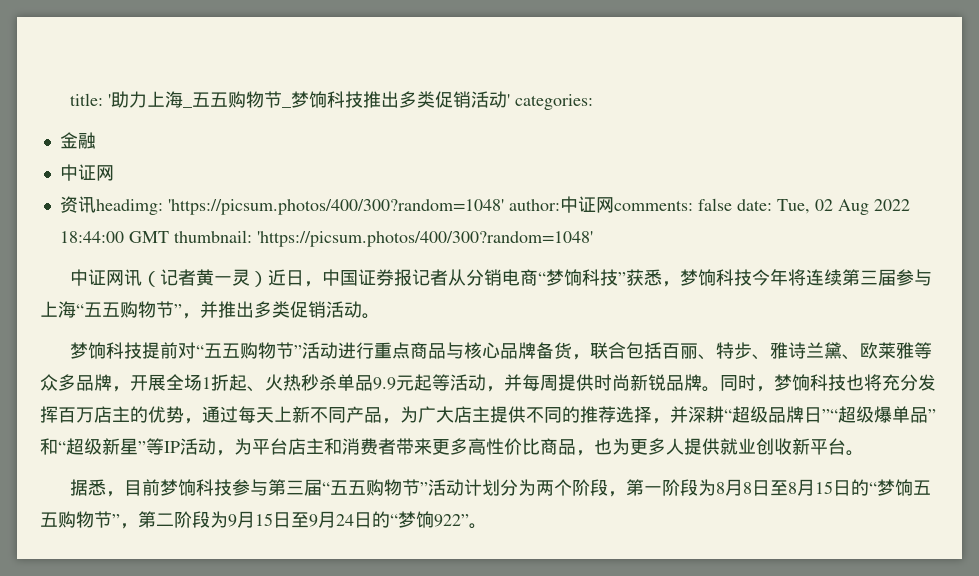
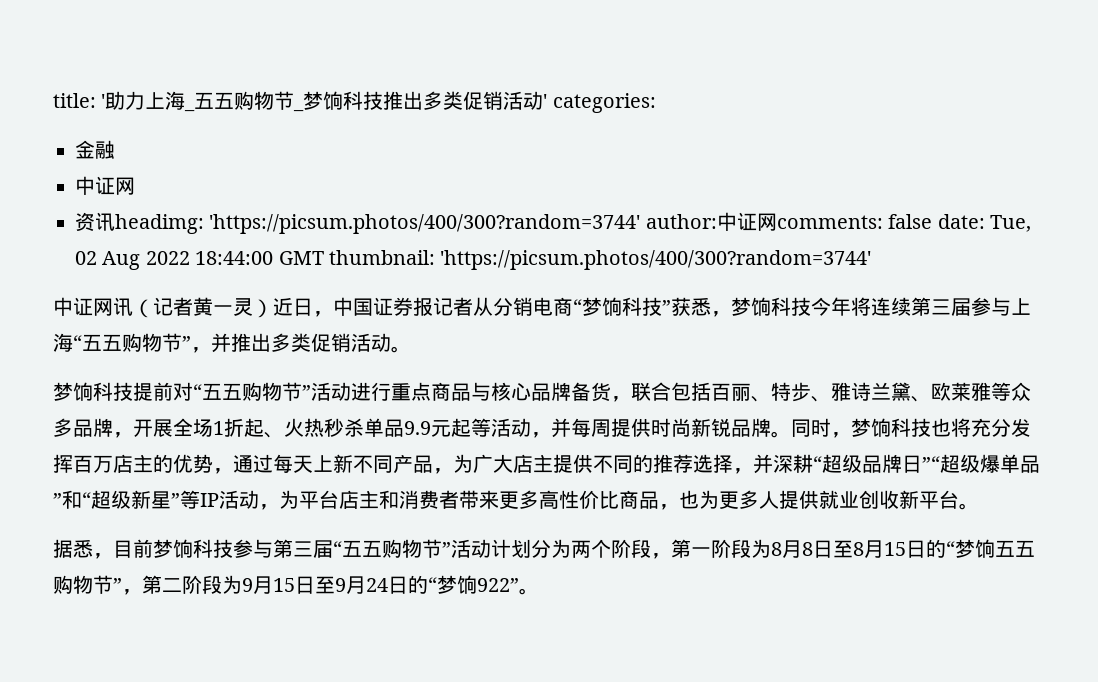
[167,199,504,215] 'https://picsum.photos/400/300?random=1048' -> [209,214,641,234] 'https://picsum.photos/400/300?random=3744'
[256,231,593,247] 'https://picsum.photos/400/300?random=1048' -> [440,250,872,270] 'https://picsum.photos/400/300?random=3744'

